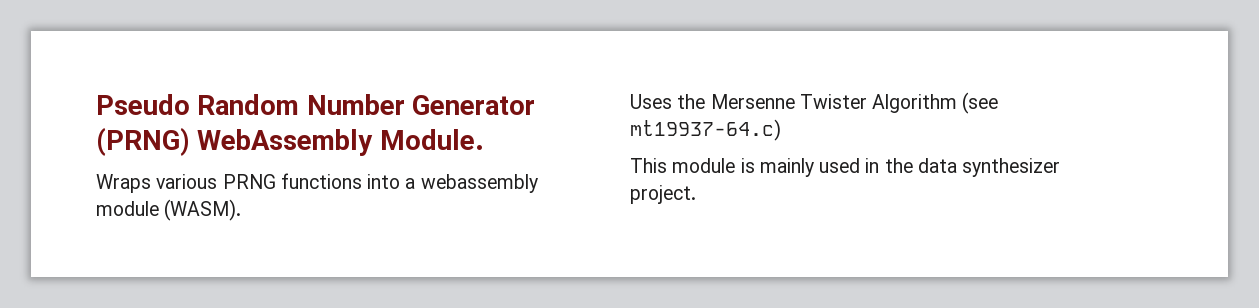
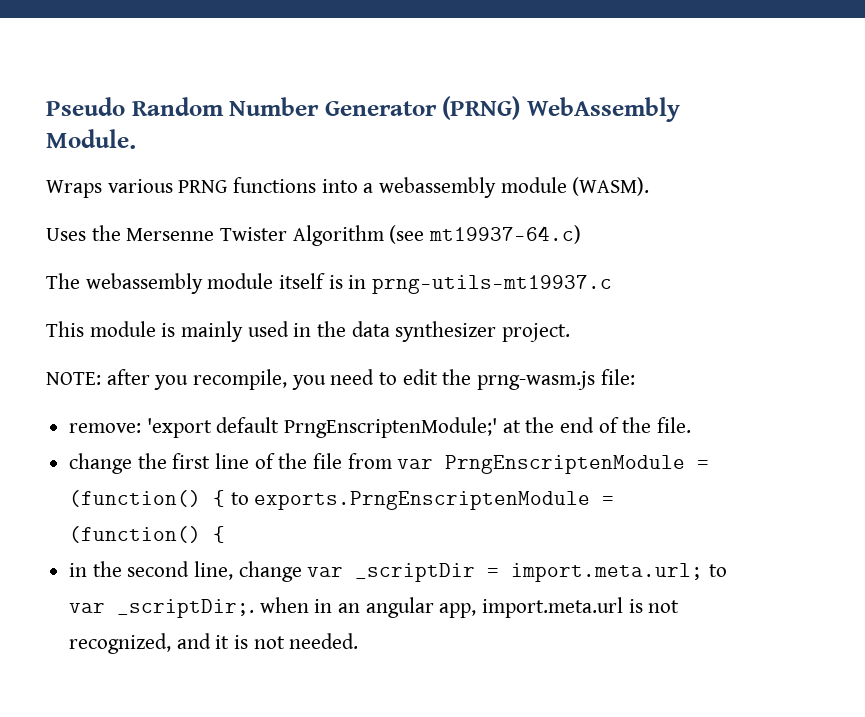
(781, 130) none -> [46,273,613,294] // The webassembly module itself is in prng-utils-mt19937.c
(696, 194) none -> [46,369,635,390] [69,417,692,438] [69,453,710,474] [69,490,615,510] [69,526,226,543] [69,561,728,582] [69,597,680,618] [69,633,359,654] // NOTE: after you recompile, you need to edit the prng-wasm.js file: // remove: 'export default PrngEnscriptenModule;' at the end of the file. // change the first line of the file from var PrngEnscriptenModule = (function() { to exports.PrngEnscriptenModule = (function() { // in the second line, change var _scriptDir = import.meta.url; to var _scriptDir;. when in an angular app, import.meta.url is not recognized, and it is not needed.

